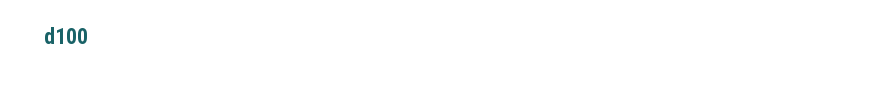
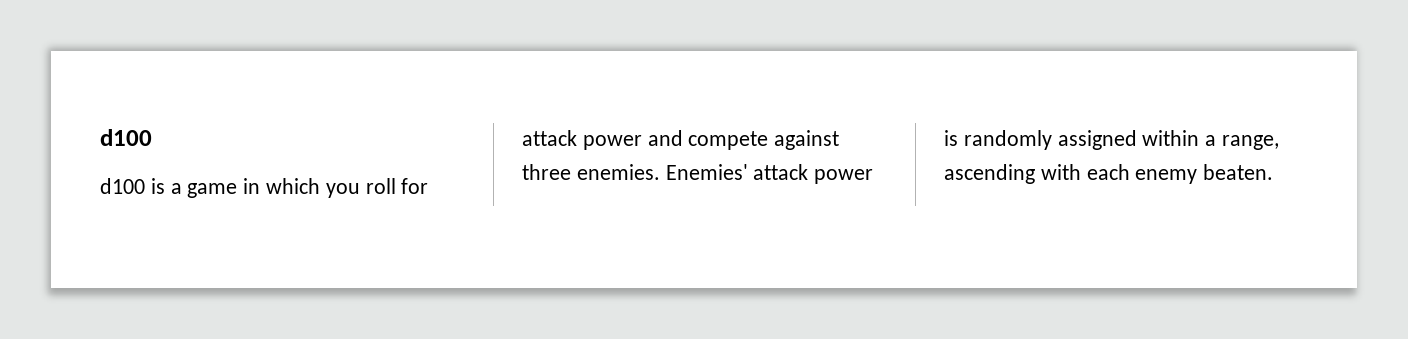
[44,27,88,44] d100 -> [100,129,152,146] [100,178,429,198] [522,130,840,150] [522,164,874,184] [944,130,1280,150] [944,164,1274,184] d100 // d100 is a game in which you roll for attack power and compete against three enemies. Enemies' attack power is randomly assigned within a range, ascending with each enemy beaten.

